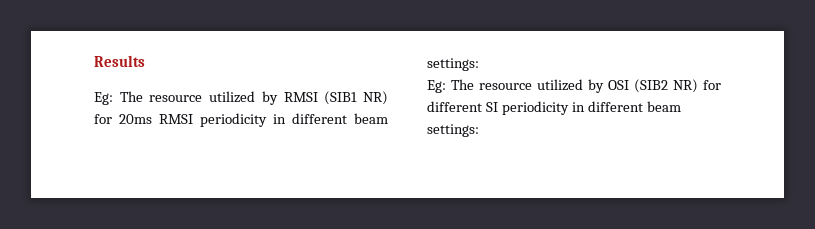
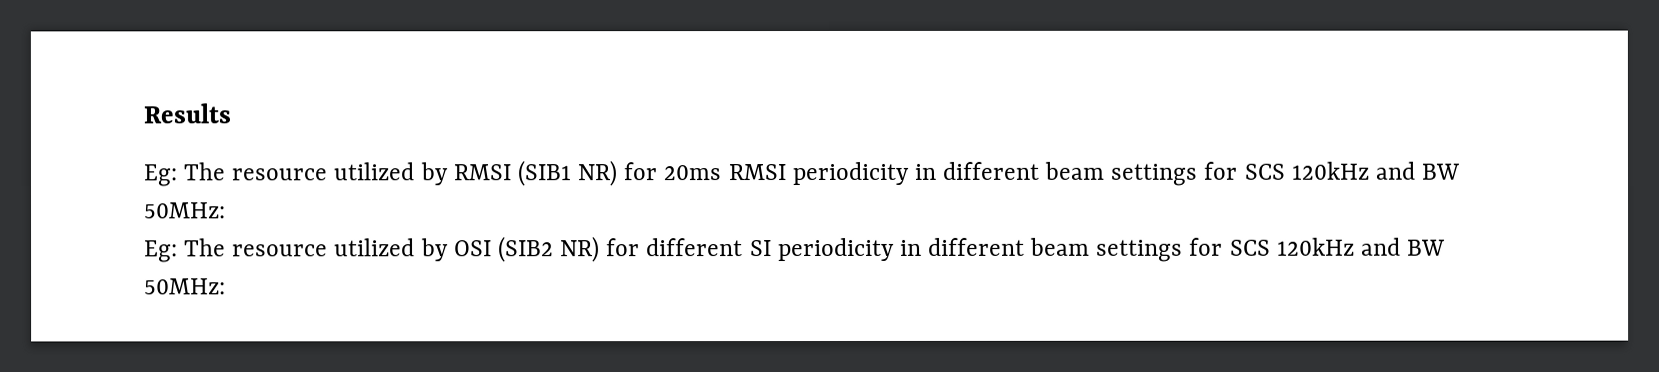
[427,58,479,71] settings: -> [1110,161,1460,186] [144,202,226,219] settings for SCS 120kHz and BW 50MHz:
[427,124,479,137] settings: -> [1096,237,1446,262] [144,278,226,295] settings for SCS 120kHz and BW 50MHz:

